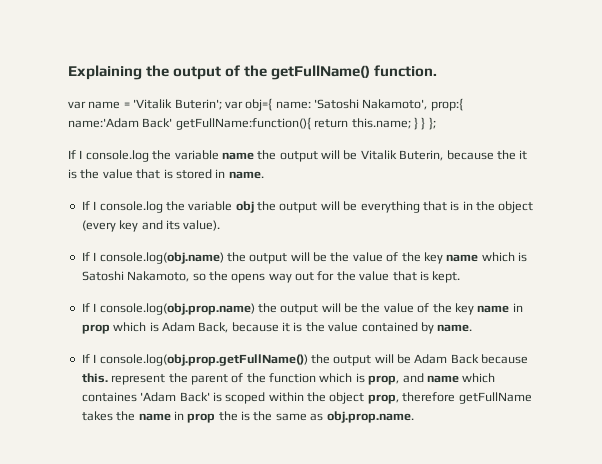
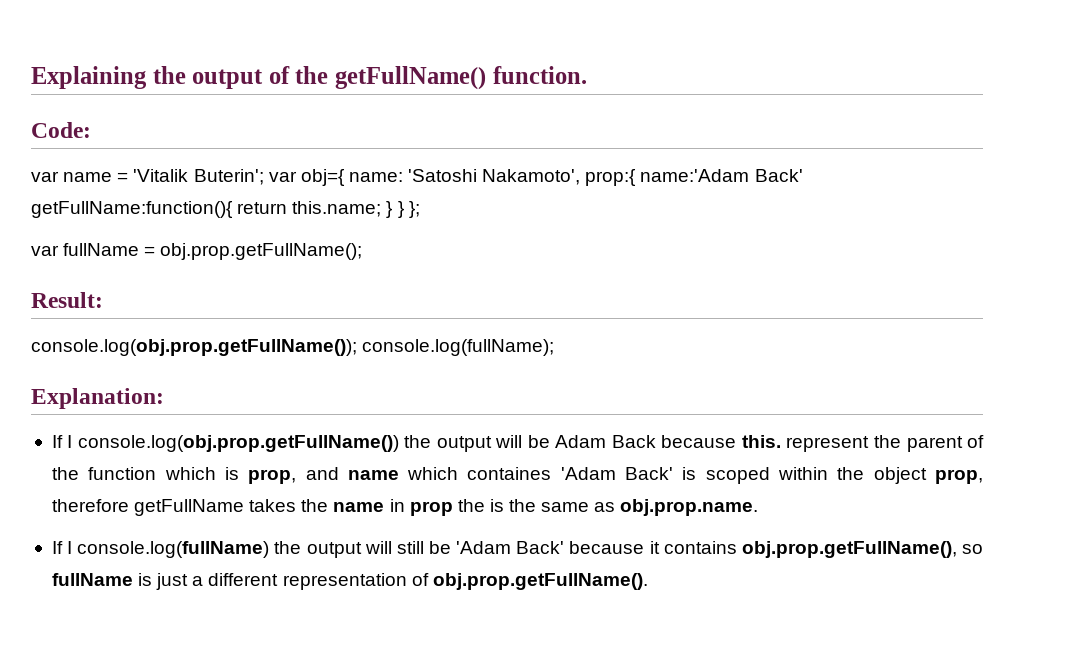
(438, 71) none -> [31,122,91,138] // Code:
[68,150,528,162] [68,169,264,179] [81,201,534,213] [81,220,221,232] [81,252,527,264] [81,271,461,283] [81,303,523,315] [81,322,473,334] If I console.log the variable name the output will be Vitalik Buterin, because the it is the value that is stored in name. // If I console.log the variable obj the output will be everything that is in the object (every key and its value). // If I console.log(obj.name) the output will be the value of the key name which is Satoshi Nakamoto, so the opens way out for the value that is kept. // If I console.log(obj.prop.name) the output will be the value of the key name in prop which is Adam Back, because it is the value contained by name. -> [31,243,363,260] [31,292,103,308] [31,339,555,356] [31,388,164,409] var fullName = obj.prop.getFullName(); // Result: // console.log(obj.prop.getFullName()); console.log(fullName); // Explanation:
(414, 417) none -> [51,541,983,558] [51,573,648,590] // If I console.log(fullName) the output will still be 'Adam Back' because it contains obj.prop.getFullName(), so fullName is just a different representation of obj.prop.getFullName().

